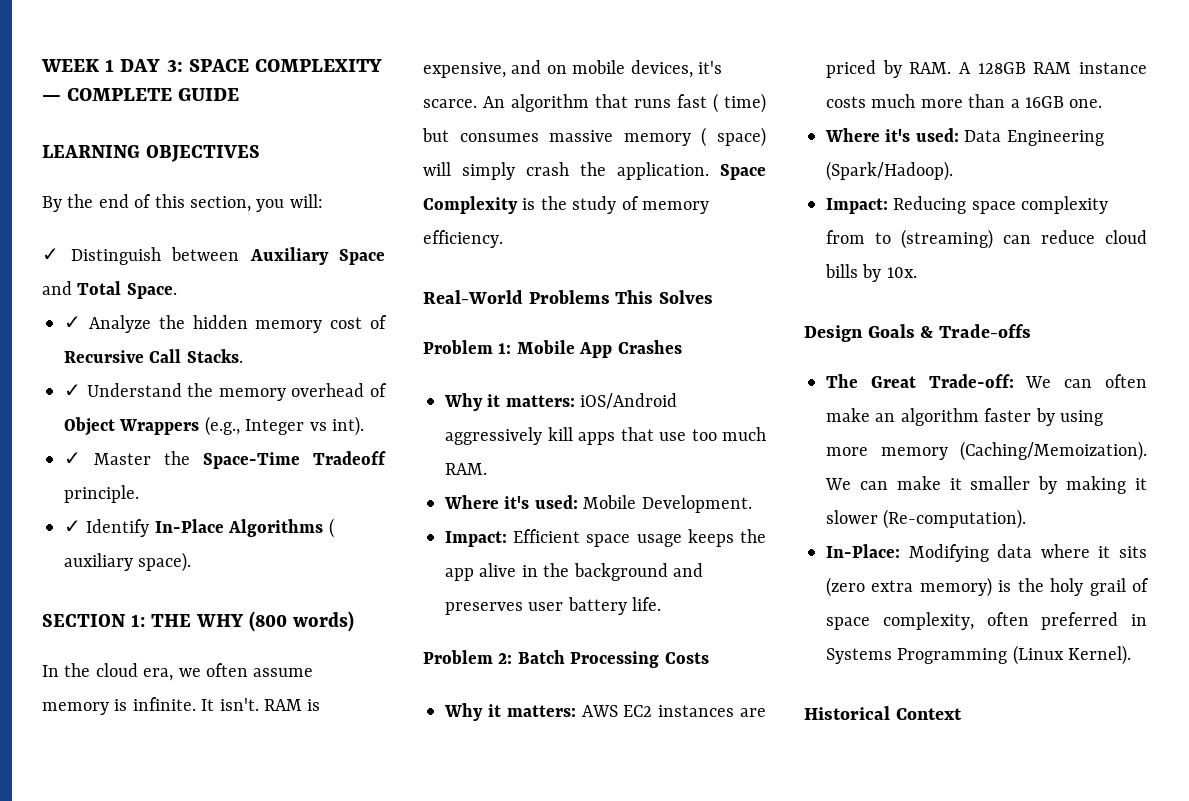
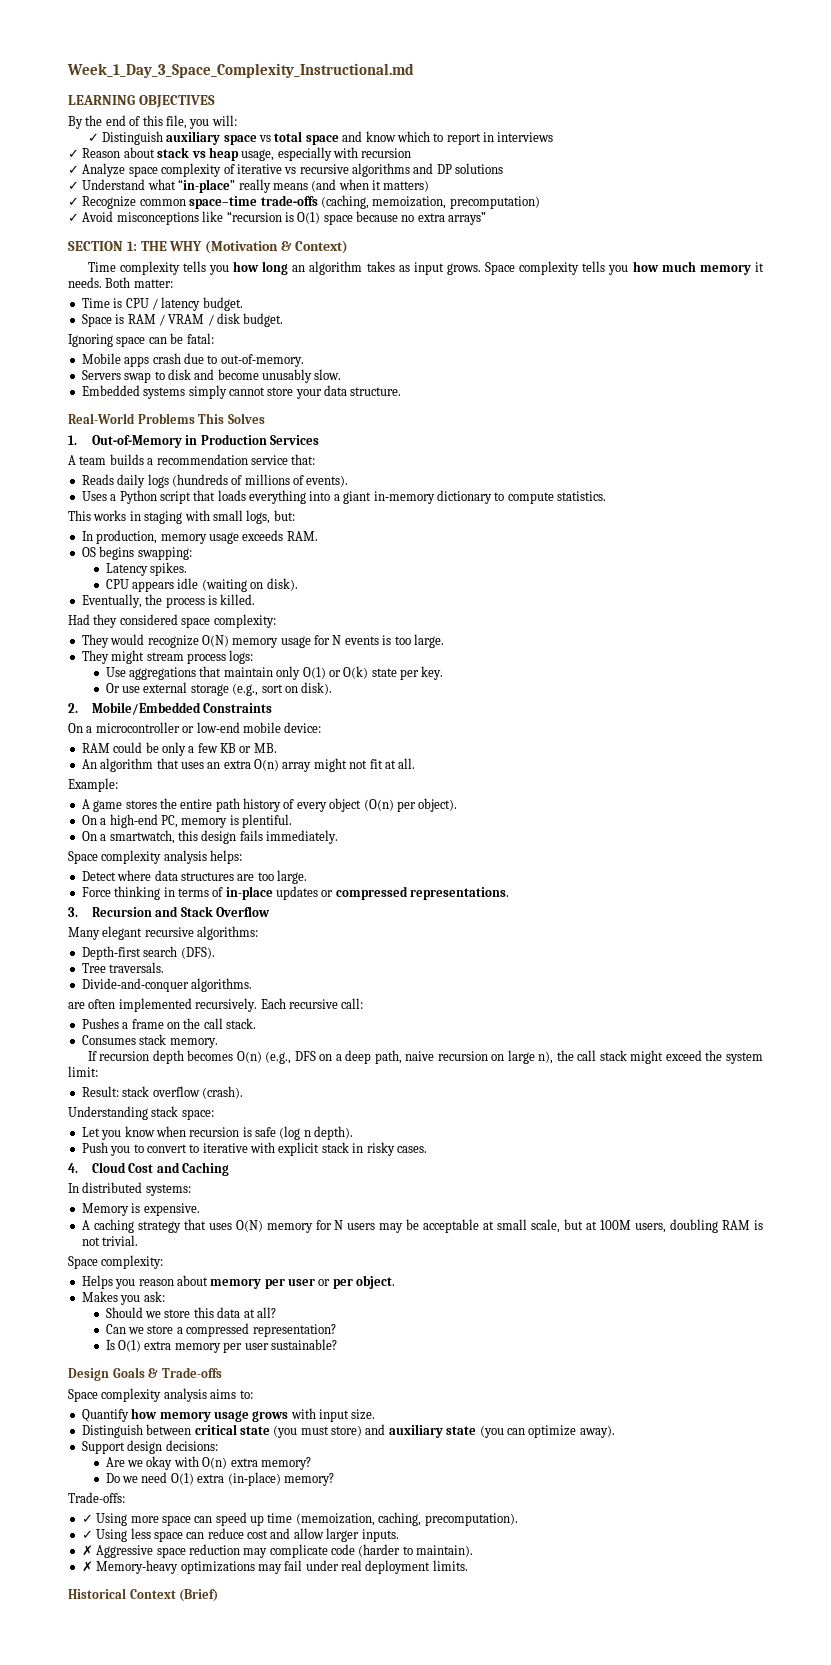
[41,59,383,72] [42,88,240,101] WEEK 1 DAY 3: SPACE COMPLEXITY — COMPLETE GUIDE -> [67,63,414,78] Week_1_Day_3_Space_Complexity_Instructional.md
[190,196,252,212] section, -> [165,115,187,129] file,
[171,247,385,265] [42,281,177,299] [64,315,387,333] [64,349,243,363] [64,383,387,401] [64,416,364,436] [64,451,386,469] [64,485,139,503] [64,518,334,538] [64,552,192,572] [42,611,354,632] [42,663,314,681] [42,697,321,715] [423,60,722,78] [423,93,766,113] [422,127,766,147] [423,162,766,180] [423,196,709,214] [423,230,503,248] [423,290,714,304] [423,340,682,358] [444,393,678,411] [445,427,766,445] [445,463,487,475] [444,495,752,513] [445,529,766,547] [445,563,703,581] [445,597,662,615] [423,650,709,668] [444,703,766,721] [826,60,1147,78] [826,94,1103,108] [825,128,1104,146] [826,161,953,181] [826,196,1109,214] [826,229,1147,249] [825,264,917,282] [804,324,1032,342] [826,374,1147,388] [826,408,1103,426] [826,441,1147,461] [825,476,1147,494] [826,509,1027,529] [826,544,1147,562] [826,577,1149,597] [826,612,1147,630] [826,645,1132,665] between Auxiliary Space and Total Space. // ✓ Analyze the hidden memory cost of Recursive Call Stacks. // ✓ Understand the memory overhead of Object Wrappers (e.g., Integer vs int). // ✓ Master the Space-Time Tradeoff principle. // ✓ Identify In-Place Algorithms ( auxiliary space). // SECTION 1: THE WHY (800 words) // In the cloud era, we often assume memory is infinite. It isn't. RAM is expensive, and on mobile devices, it's scarce. An algorithm that runs fast ( time) but consumes massive memory ( space) will simply crash the application. Space Complexity is the study of memory efficiency. // Real-World Problems This Solves // Problem 1: Mobile App Crashes // Why it matters: iOS/Android aggressively kill apps that use too much RAM. // Where it's used: Mobile Development. // Impact: Efficient space usage keeps the app alive in the background and preserves user battery life. // Problem 2: Batch Processing Costs // Why it matters: AWS EC2 instances are priced by RAM. A 128GB RAM instance costs much more than a 16GB one. // Where it's used: Data Engineering (Spark/Hadoop). // Impact: Reducing space complexity from to (streaming) can reduce cloud bills by 10x. // Design Goals & Trade-offs // The Great Trade-off: We can often make an algorithm faster by using more memory (Caching/Memoization). We can make it smaller by making it slower (Re-computation). // In-Place: Modifying data where it sits (zero extra memory) is the holy grail of space complexity, often preferred in Systems Programming (Linux Kernel). -> [166,131,554,145] [68,147,412,161] [68,163,504,177] [68,179,430,193] [68,195,540,209] [68,211,487,225] [68,240,348,254] [87,261,764,275] [68,277,173,288] [81,297,243,311] [81,313,284,327] [68,333,214,347] [81,353,304,367] [81,369,342,383] [81,385,402,399] [68,413,265,424] [68,434,320,448] [68,454,316,465] [81,474,349,488] [81,490,606,504] [68,510,295,524] [81,530,318,544] [81,546,192,560] [105,562,188,576] [105,578,298,592] [81,594,256,608] [68,614,276,628] [81,634,444,648] [81,650,254,664] [105,666,444,680] [105,682,333,696] [68,702,273,715] [68,722,322,733] [81,742,277,756] [81,758,416,772] [68,778,118,792] [81,798,458,812] [81,814,292,828] [81,830,338,844] [68,850,243,864] [81,870,307,884] [81,886,510,900] [68,906,271,917] [68,926,259,940] [81,946,215,960] [81,962,165,973] [81,978,253,992] [68,998,364,1012] [81,1018,256,1029] [81,1034,218,1048] [87,1050,764,1064] [68,1066,98,1077] [81,1086,243,1099] [68,1106,214,1120] [81,1126,354,1140] [81,1142,427,1156] [68,1162,230,1176] [68,1182,191,1196] [81,1203,200,1216] [81,1219,763,1233] [81,1235,139,1246] [68,1255,164,1269] [81,1275,396,1289] [81,1291,165,1305] [105,1307,276,1318] [105,1323,336,1337] [105,1339,337,1353] [68,1367,222,1381] [68,1388,253,1402] [81,1408,376,1422] [81,1424,615,1438] [81,1440,218,1454] [105,1456,311,1470] [105,1472,334,1486] [68,1492,125,1503] [81,1512,518,1526] [81,1528,399,1542] [81,1544,474,1558] [81,1560,468,1574] auxiliary space vs total space and know which to report in interviews // ✓ Reason about stack vs heap usage, especially with recursion // ✓ Analyze space complexity of iterative vs recursive algorithms and DP solutions // ✓ Understand what “in-place” really means (and when it matters) // ✓ Recognize common space–time trade‑offs (caching, memoization, precomputation) // ✓ Avoid misconceptions like “recursion is O(1) space because no extra arrays” // SECTION 1: THE WHY (Motivation & Context) // Time complexity tells you how long an algorithm takes as input grows. Space complexity tells you how much memory it needs. Both matter: // Time is CPU / latency budget. // Space is RAM / VRAM / disk budget. // Ignoring space can be fatal: // Mobile apps crash due to out‑of‑memory. // Servers swap to disk and become unusably slow. // Embedded systems simply cannot store your data structure. // Real-World Problems This Solves // 1. Out‑of‑Memory in Production Services // A team builds a recommendation service that: // Reads daily logs (hundreds of millions of events). // Uses a Python script that loads everything into a giant in‑memory dictionary to compute statistics. // This works in staging with small logs, but: // In production, memory usage exceeds RAM. // OS begins swapping: // Latency spikes. // CPU appears idle (waiting on disk). // Eventually, the process is killed. // Had they considered space complexity: // They would recognize O(N) memory usage for N events is too large. // They might stream process logs: // Use aggregations that maintain only O(1) or O(k) state per key. // Or use external storage (e.g., sort on disk). // 2. Mobile/Embedded Constraints // On a microcontroller or low‑end mobile device: // RAM could be only a few KB or MB. // An algorithm that uses an extra O(n) array might not fit at all. // Example: // A game stores the entire path history of every object (O(n) per object). // On a high‑end PC, memory is plentiful. // On a smartwatch, this design fails immediately. // Space complexity analysis helps: // Detect where data structures are too large. // Force thinking in terms of in-place updates or compressed representations. // 3. Recursion and Stack Overflow // Many elegant recursive algorithms: // Depth‑first search (DFS). // Tree traversals. // Divide‑and‑conquer algorithms. // are often implemented recursively. Each recursive call: // Pushes a frame on the call stack. // Consumes stack memory. // If recursion depth becomes O(n) (e.g., DFS on a deep path, naive recursion on large n), the call stack might exceed the system limit: // Result: stack overflow (crash). // Understanding stack space: // Let you know when recursion is safe (log n depth). // Push you to convert to iterative with explicit stack in risky cases. // 4. Cloud Cost and Caching // In distributed systems: // Memory is expensive. // A caching strategy that uses O(N) memory for N users may be acceptable at small scale, but at 100M users, doubling RAM is not trivial. // Space complexity: // Helps you reason about memory per user or per object. // Makes you ask: // Should we store this data at all? // Can we store a compressed representation? // Is O(1) extra memory per user sustainable? // Design Goals & Trade-offs // Space complexity analysis aims to: // Quantify how memory usage grows with input size. // Distinguish between critical state (you must store) and auxiliary state (you can optimize away). // Support design decisions: // Are we okay with O(n) extra memory? // Do we need O(1) extra (in‑place) memory? // Trade-offs: // ✓ Using more space can speed up time (memoization, caching, precomputation). // ✓ Using less space can reduce cost and allow larger inputs. // ✗ Aggressive space reduction may complicate code (harder to maintain). // ✗ Memory‑heavy optimizations may fail under real deployment limits.
(962, 714) none -> [179,1589,219,1602] (Brief)

